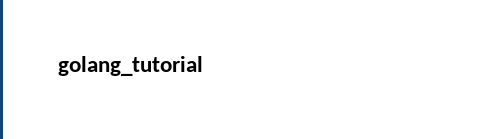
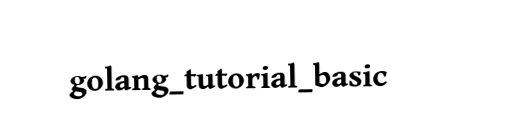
[58,56,203,76] golang_tutorial -> [68,60,388,100] golang_tutorial_basic

